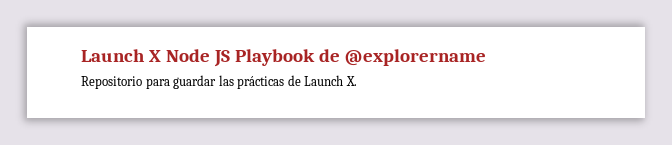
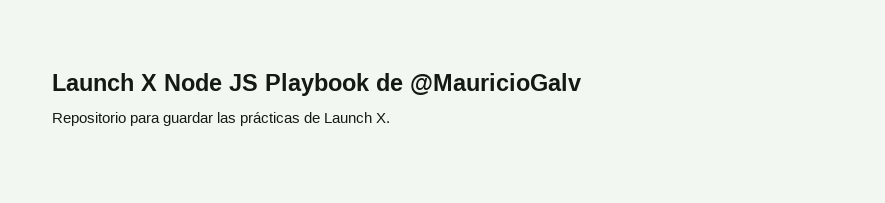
[344,49,486,66] @explorername -> [410,73,581,95] @MauricioGalv

